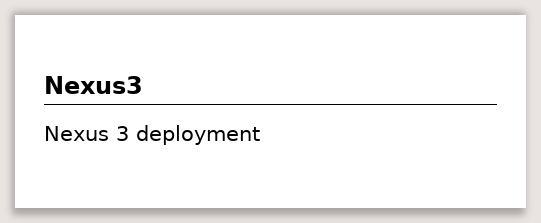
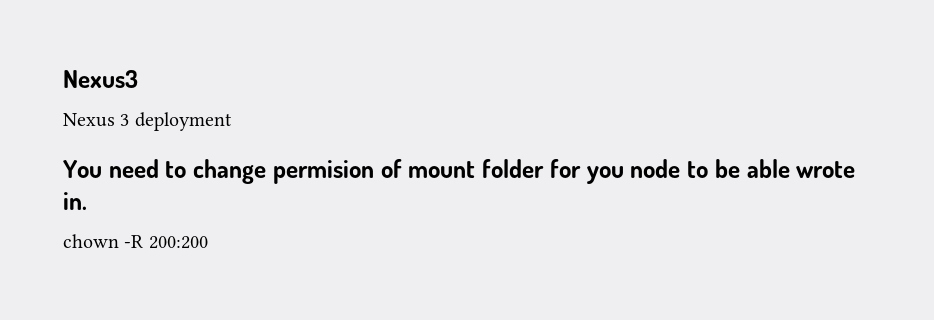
(260, 135) none -> [63,159,856,184] [63,192,87,210] [63,234,208,249] // You need to change permision of mount folder for you node to be able wrote in. // chown -R 200:200

